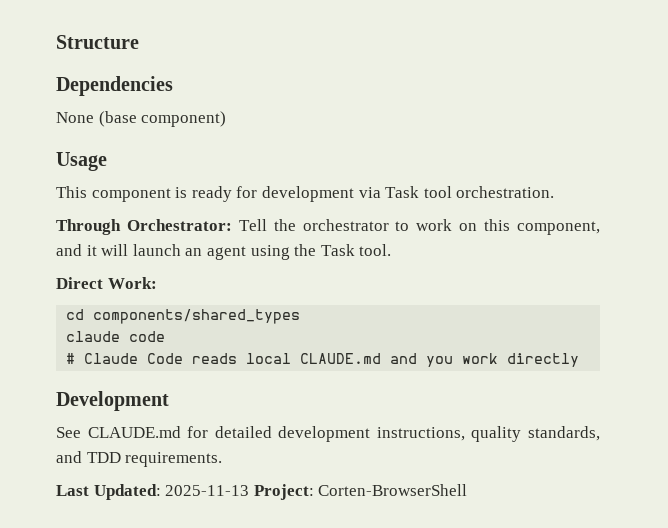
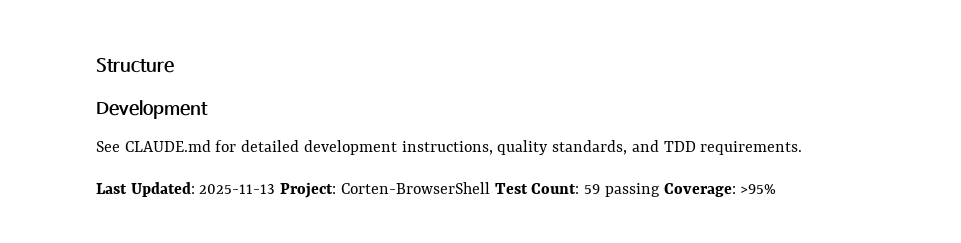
[56,76,173,96] [56,111,227,127] [56,152,107,171] [56,186,555,202] [56,219,600,235] [56,244,392,260] [56,277,157,289] [66,309,301,324] [66,331,166,342] [66,353,580,367] // Dependencies // None (base component) // Usage // This component is ready for development via Task tool orchestration. // Through Orchestrator: Tell the orchestrator to work on this component, and it will launch an agent using the Task tool. // Direct Work: // cd components/shared_types // claude code // # Claude Code reads local CLAUDE.md and you work directly -> (174, 65) none
(468, 490) none -> [494,183,777,197] Test Count: 59 passing Coverage: >95%

